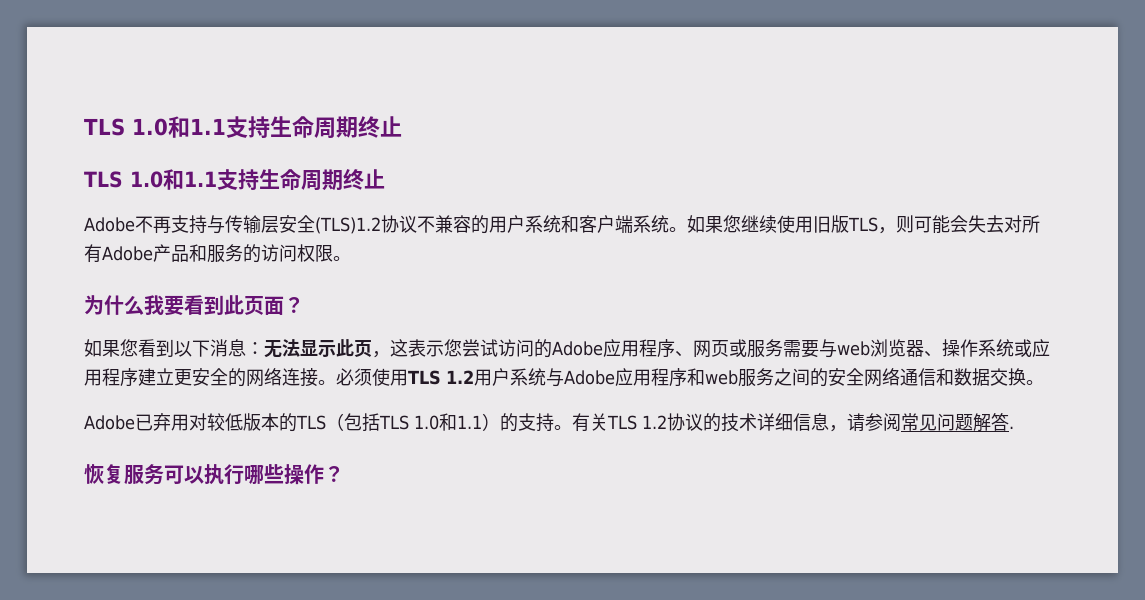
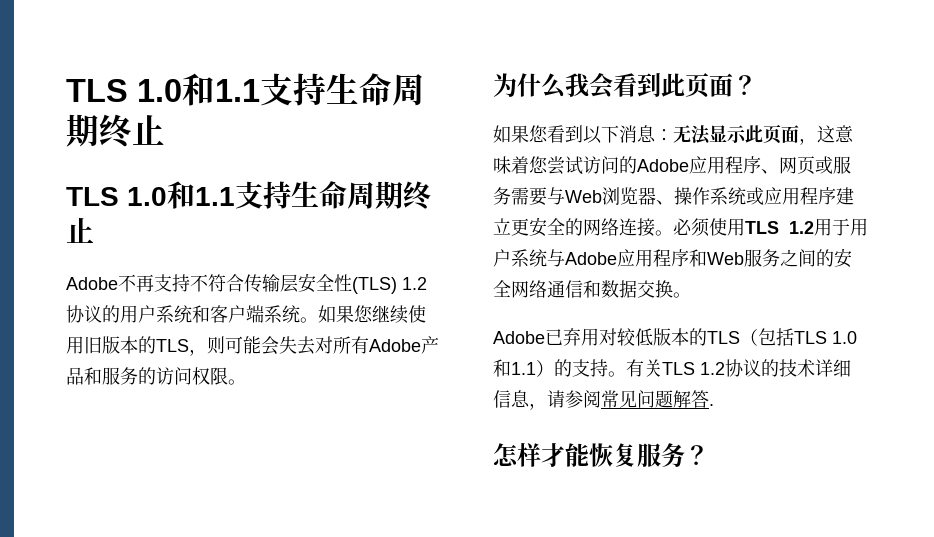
[207,215,225,234] 与 -> [190,274,244,292] 不符合
[315,215,471,234] (TLS)1.2协议不兼容 -> [334,274,427,294] [66,305,102,323] 性(TLS) 1.2协议
(849, 224) none -> [120,336,156,354] 本的
[164,295,184,316] 要 -> [589,73,613,99] 会
[372,339,444,358] ，这表示 -> [781,125,854,145] [493,156,529,174] 面，这意味着
[837,341,870,356] web -> [565,190,602,203] Web
(492, 377) none -> [832,218,868,236] 于用
[705,370,738,385] web -> [707,252,744,265] Web
[84,464,324,485] 恢复服务可以执行哪些操作 -> [493,443,685,468] 怎样才能恢复服务

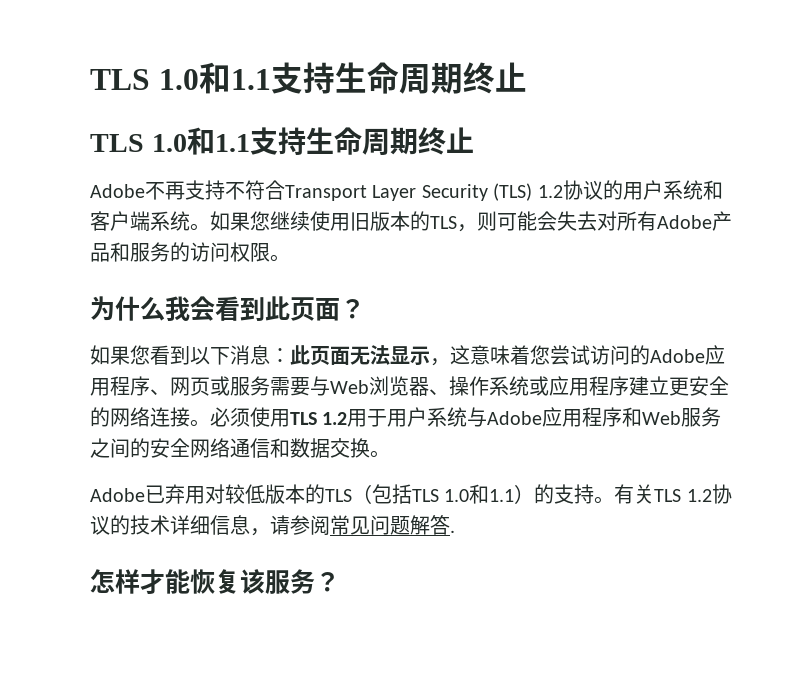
[244,273,352,293] 传输层安全性 -> [285,184,488,201] Transport Layer Security
(673, 135) none -> [290,345,350,365] 此页面
[745,124,799,144] 此页面 -> (430, 355) none
(637, 455) none -> [240,569,265,594] 该

